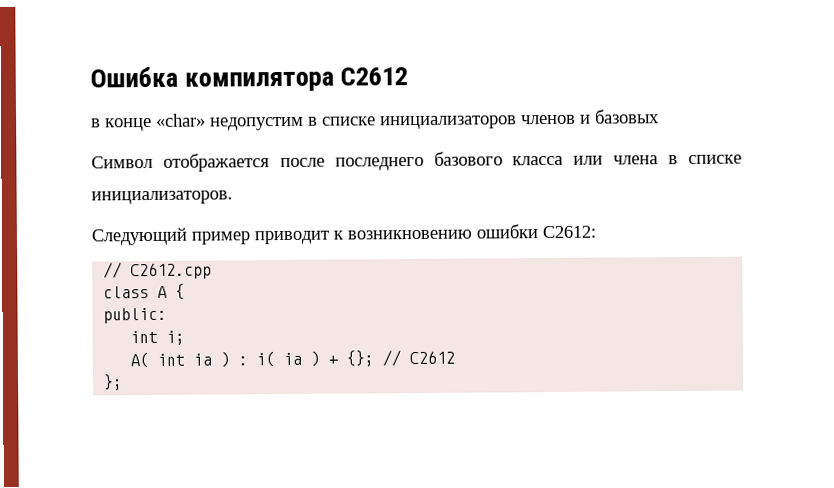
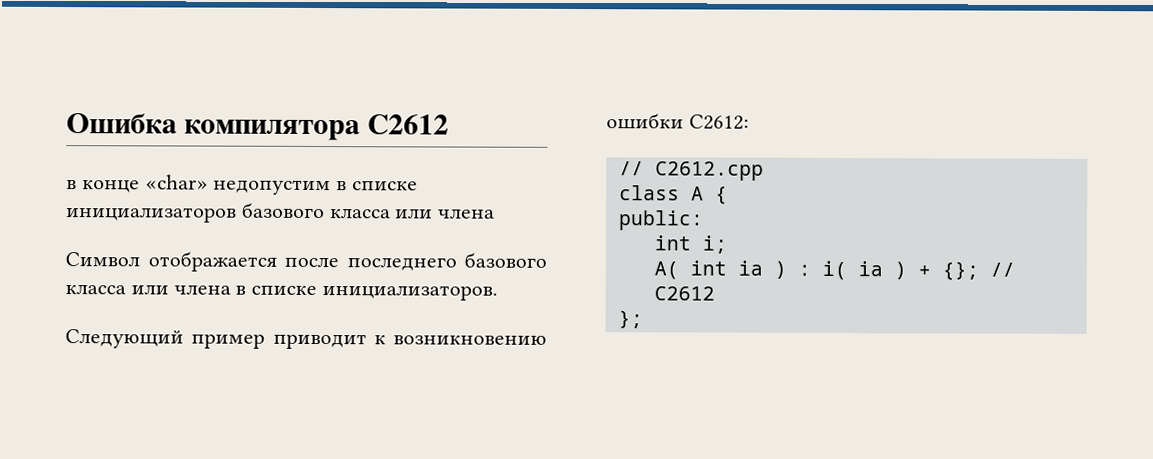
[521,109,660,125] членов и базовых -> [241,202,496,219] базового класса или члена

